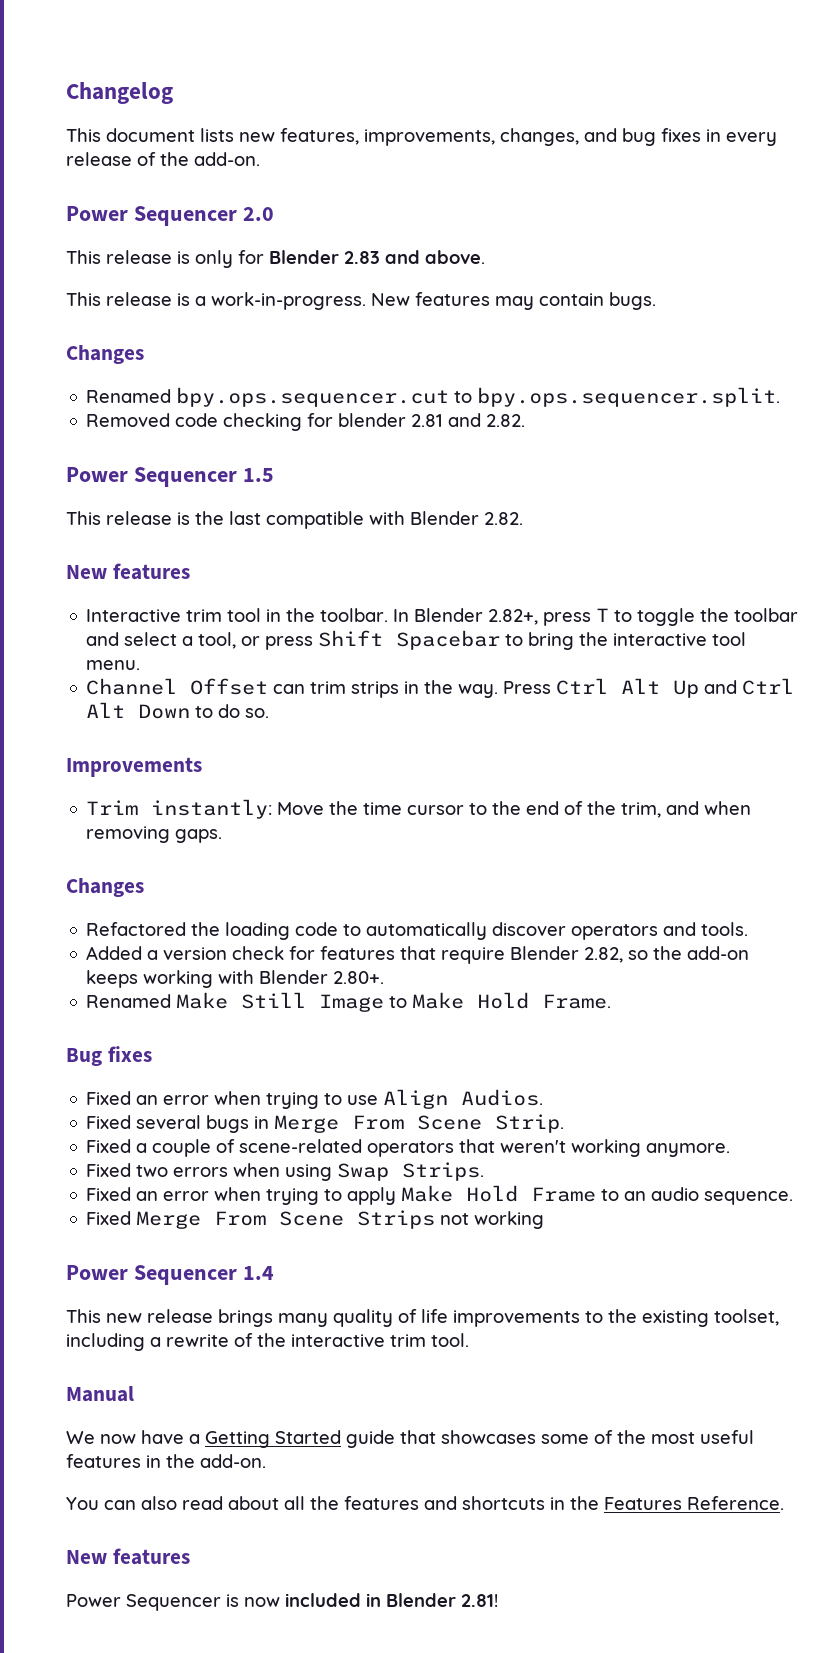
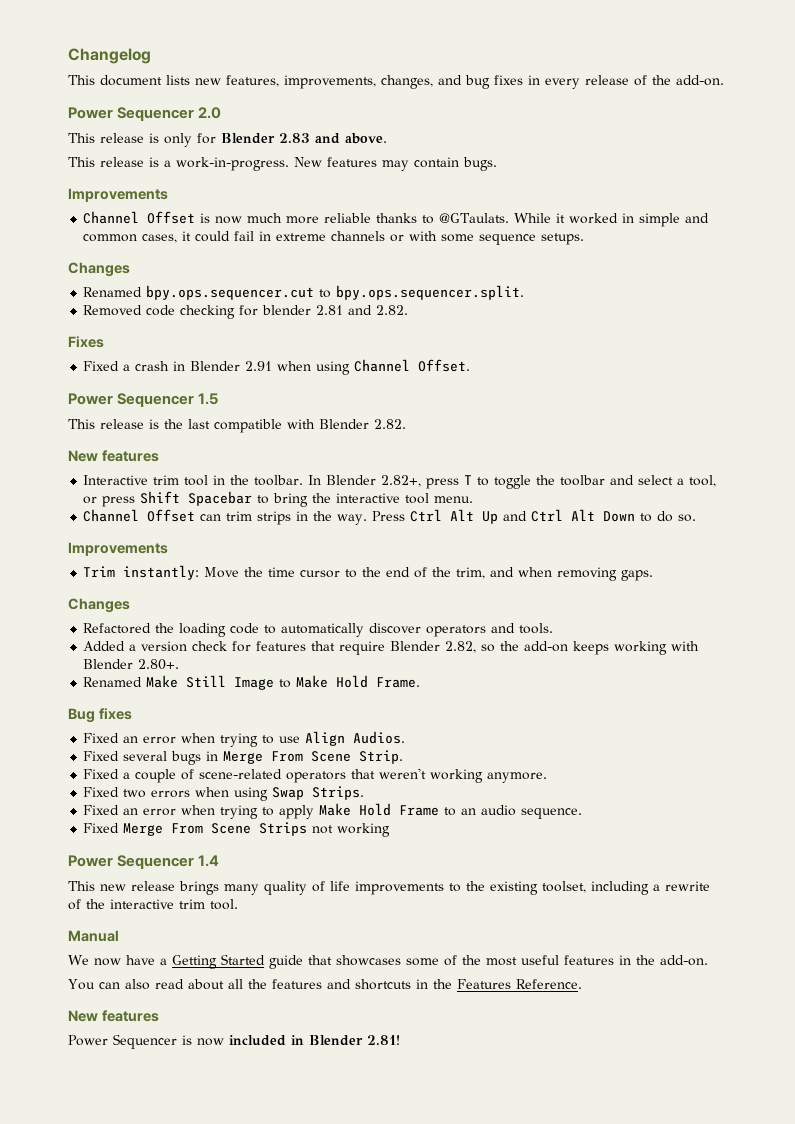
(656, 301) none -> [68,188,168,202] [83,211,710,227] [83,231,585,245] // Improvements // Channel Offset is now much more reliable thanks to @GTaulats. While it worked in simple and common cases, it could fail in extreme channels or with some sequence setups.
(526, 420) none -> [68,336,104,348] [83,359,471,375] // Fixes // Fixed a crash in Blender 2.91 when using Channel Offset.

